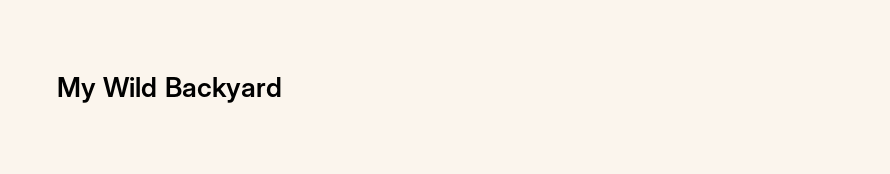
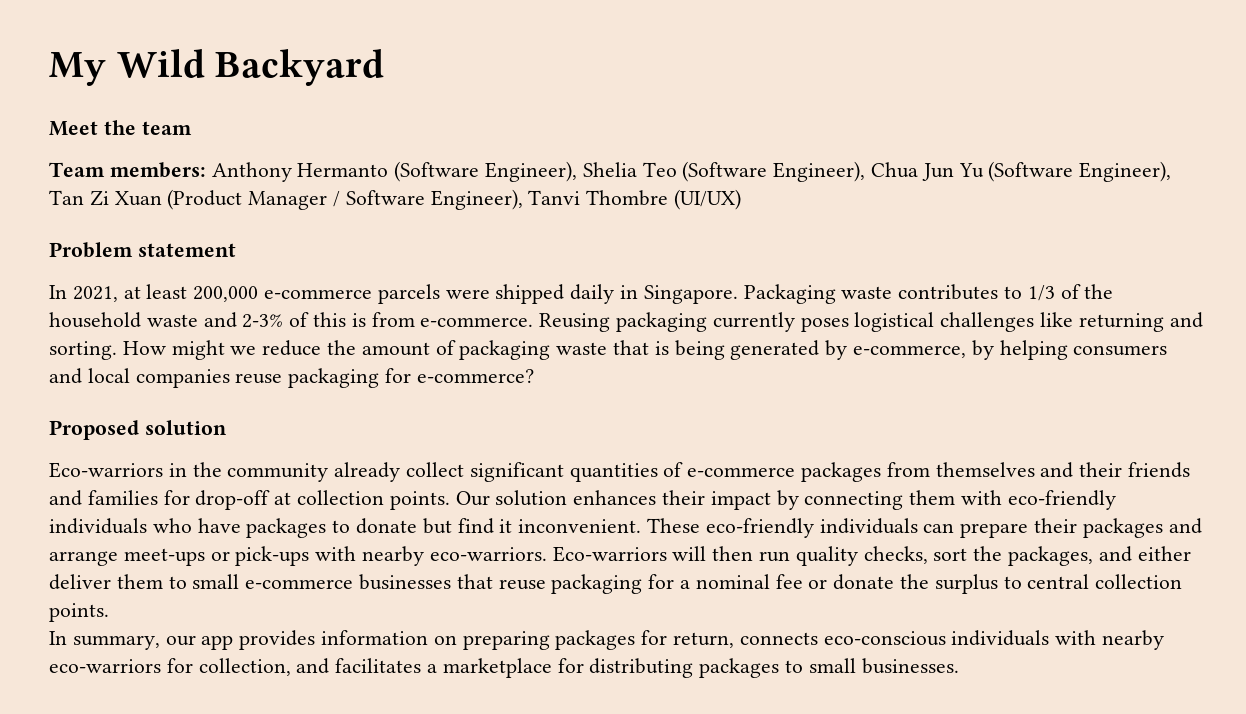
(282, 90) none -> [49,120,192,136] [49,161,1172,182] [49,189,742,210] [49,242,236,258] [49,284,1114,304] [49,312,1203,332] [49,340,1168,360] [49,368,534,388] [49,420,227,440] [49,462,1191,482] [49,490,1116,510] [49,518,1202,538] [49,546,1191,566] [49,574,1183,594] [49,603,109,622] [49,630,1165,650] [49,658,959,678] // Meet the team // Team members: Anthony Hermanto (Software Engineer), Shelia Teo (Software Engineer), Chua Jun Yu (Software Engineer), Tan Zi Xuan (Product Manager / Software Engineer), Tanvi Thombre (UI/UX) // Problem statement // In 2021, at least 200,000 e-commerce parcels were shipped daily in Singapore. Packaging waste contributes to 1/3 of the household waste and 2-3% of this is from e-commerce. Reusing packaging currently poses logistical challenges like returning and sorting. How might we reduce the amount of packaging waste that is being generated by e-commerce, by helping consumers and local companies reuse packaging for e-commerce? // Proposed solution // Eco-warriors in the community already collect significant quantities of e-commerce packages from themselves and their friends and families for drop-off at collection points. Our solution enhances their impact by connecting them with eco-friendly individuals who have packages to donate but find it inconvenient. These eco-friendly individuals can prepare their packages and arrange meet-ups or pick-ups with nearby eco-warriors. Eco-warriors will then run quality checks, sort the packages, and either deliver them to small e-commerce businesses that reuse packaging for a nominal fee or donate the surplus to central collection points. // In summary, our app provides information on preparing packages for return, connects eco-conscious individuals with nearby eco-warriors for collection, and facilitates a marketplace for distributing packages to small businesses.

